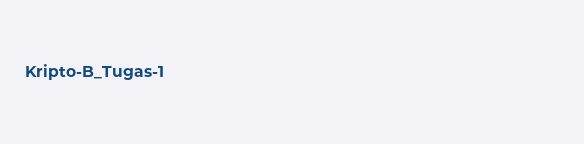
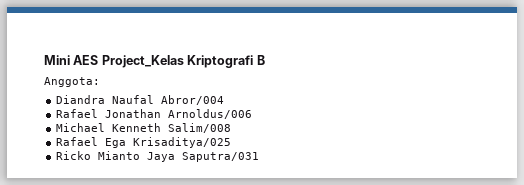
[25,64,164,80] Kripto-B_Tugas-1 -> [44,55,265,68] [44,77,100,87] [56,95,225,105] [56,109,253,119] [56,123,232,133] [56,137,232,148] [56,151,260,162] Mini AES Project_Kelas Kriptografi B // Anggota: // Diandra Naufal Abror/004 // Rafael Jonathan Arnoldus/006 // Michael Kenneth Salim/008 // Rafael Ega Krisaditya/025 // Ricko Mianto Jaya Saputra/031

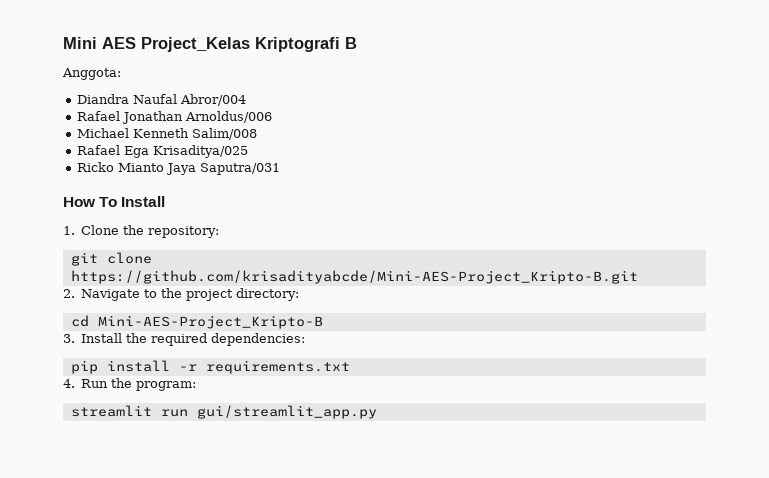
(260, 157) none -> [63,196,166,207] [63,225,220,238] [70,252,152,266] [70,270,638,284] [63,288,300,301] [70,315,323,329] [63,333,306,346] [70,360,350,374] [63,378,197,391] [70,405,377,419] // How To Install // 1. Clone the repository: // git clone https://github.com/krisadityabcde/Mini-AES-Project_Kripto-B.git // 2. Navigate to the project directory: // cd Mini-AES-Project_Kripto-B // 3. Install the required dependencies: // pip install -r requirements.txt // 4. Run the program: // streamlit run gui/streamlit_app.py

